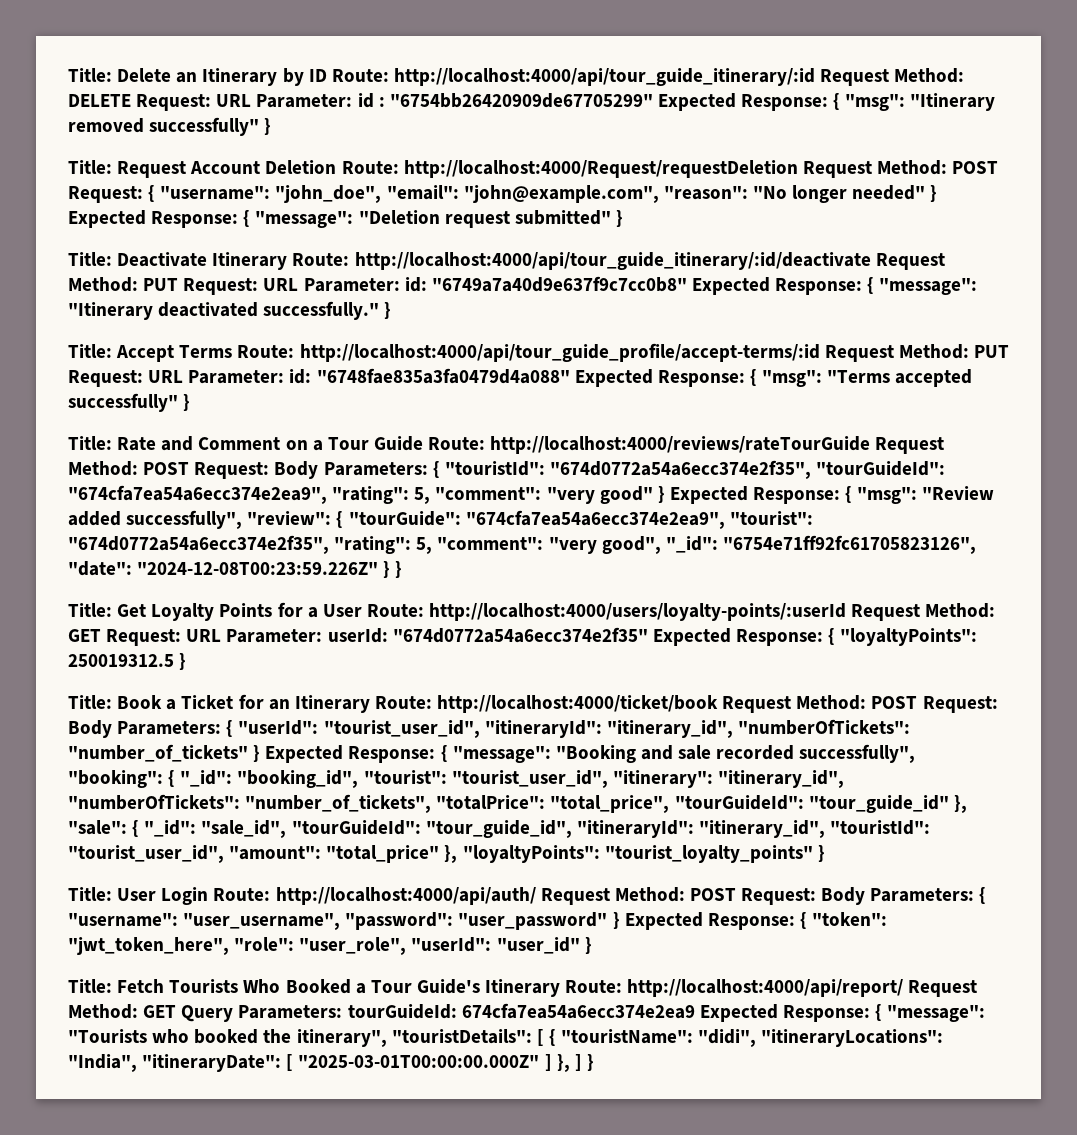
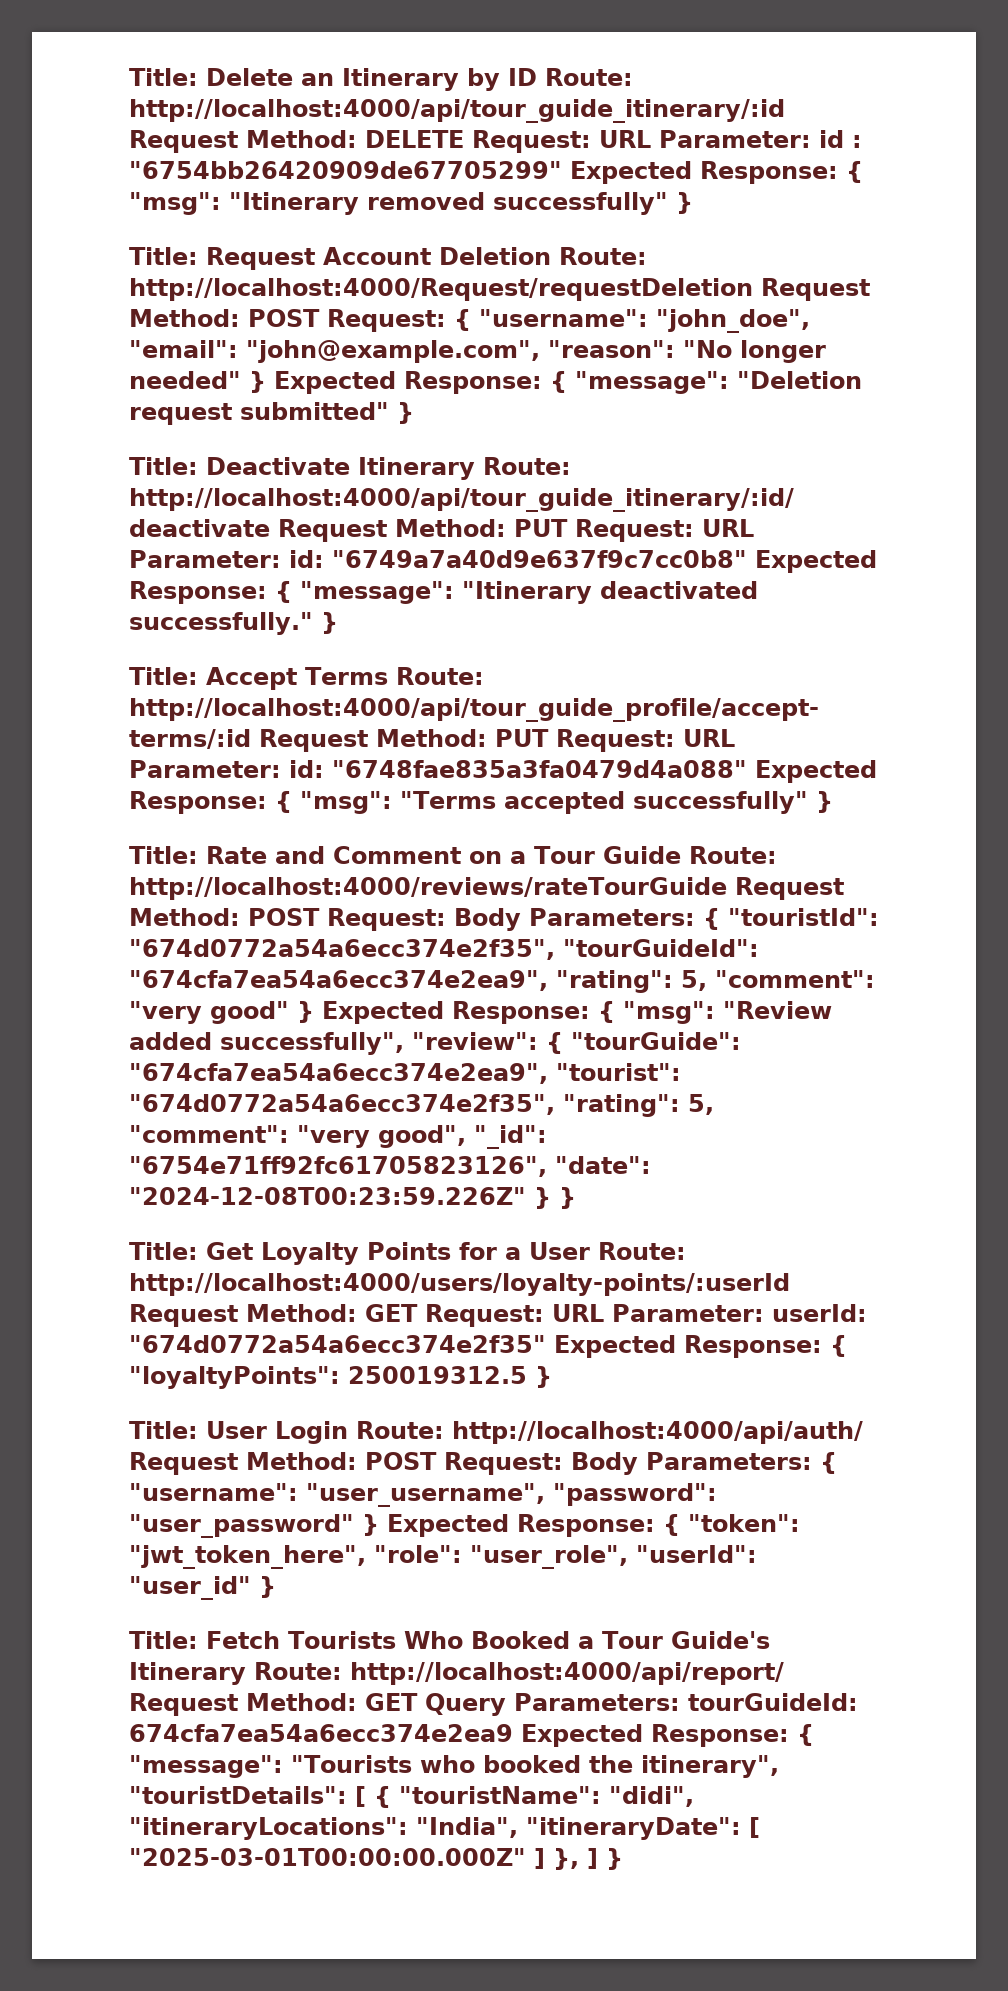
[68,694,998,713] [68,719,910,738] [68,744,916,763] [68,770,844,788] [68,794,967,813] [68,820,931,838] [68,845,825,863] // Title: Book a Ticket for an Itinerary Route: http://localhost:4000/ticket/book Request Method: POST Request: Body Parameters: { "userId": "tourist_user_id", "itineraryId": "itinerary_id", "numberOfTickets": "number_of_tickets" } Expected Response: { "message": "Booking and sale recorded successfully", "booking": { "_id": "booking_id", "tourist": "tourist_user_id", "itinerary": "itinerary_id", "numberOfTickets": "number_of_tickets", "totalPrice": "total_price", "tourGuideId": "tour_guide_id" }, "sale": { "_id": "sale_id", "tourGuideId": "tour_guide_id", "itineraryId": "itinerary_id", "touristId": "tourist_user_id", "amount": "total_price" }, "loyaltyPoints": "tourist_loyalty_points" } -> (552, 1377) none

